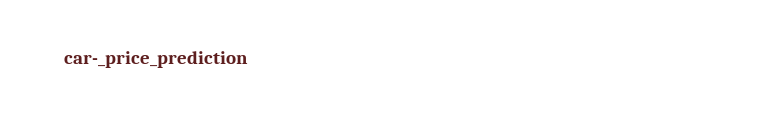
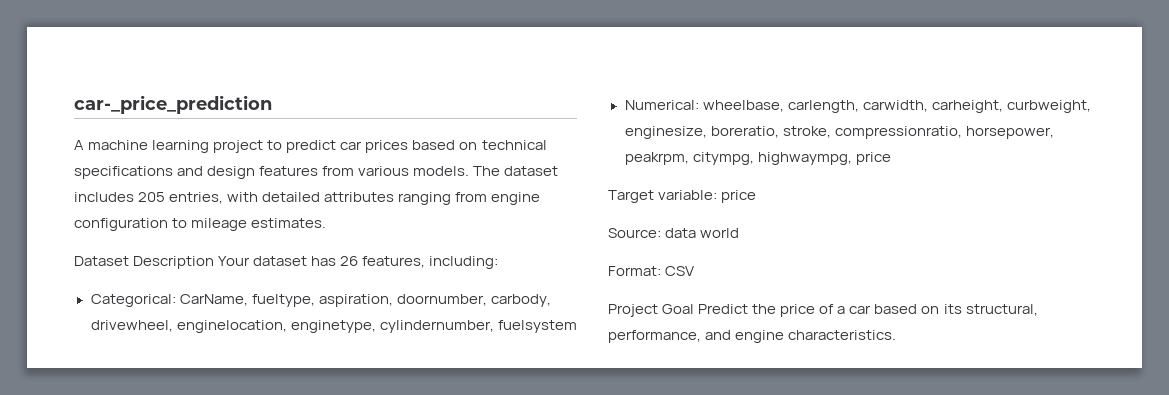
(248, 59) none -> [74,140,547,153] [74,166,559,179] [74,192,541,205] [74,218,327,231] [74,256,499,269] [90,294,551,307] [90,320,577,333] [624,100,1091,113] [624,126,1054,139] [624,152,891,165] [608,190,757,203] [608,228,740,238] [608,266,695,276] [608,304,1038,317] [608,330,897,343] // A machine learning project to predict car prices based on technical specifications and design features from various models. The dataset includes 205 entries, with detailed attributes ranging from engine configuration to mileage estimates. // Dataset Description Your dataset has 26 features, including: // Categorical: CarName, fueltype, aspiration, doornumber, carbody, drivewheel, enginelocation, enginetype, cylindernumber, fuelsystem // Numerical: wheelbase, carlength, carwidth, carheight, curbweight, enginesize, boreratio, stroke, compressionratio, horsepower, peakrpm, citympg, highwaympg, price // Target variable: price // Source: data world // Format: CSV // Project Goal Predict the price of a car based on its structural, performance, and engine characteristics.

